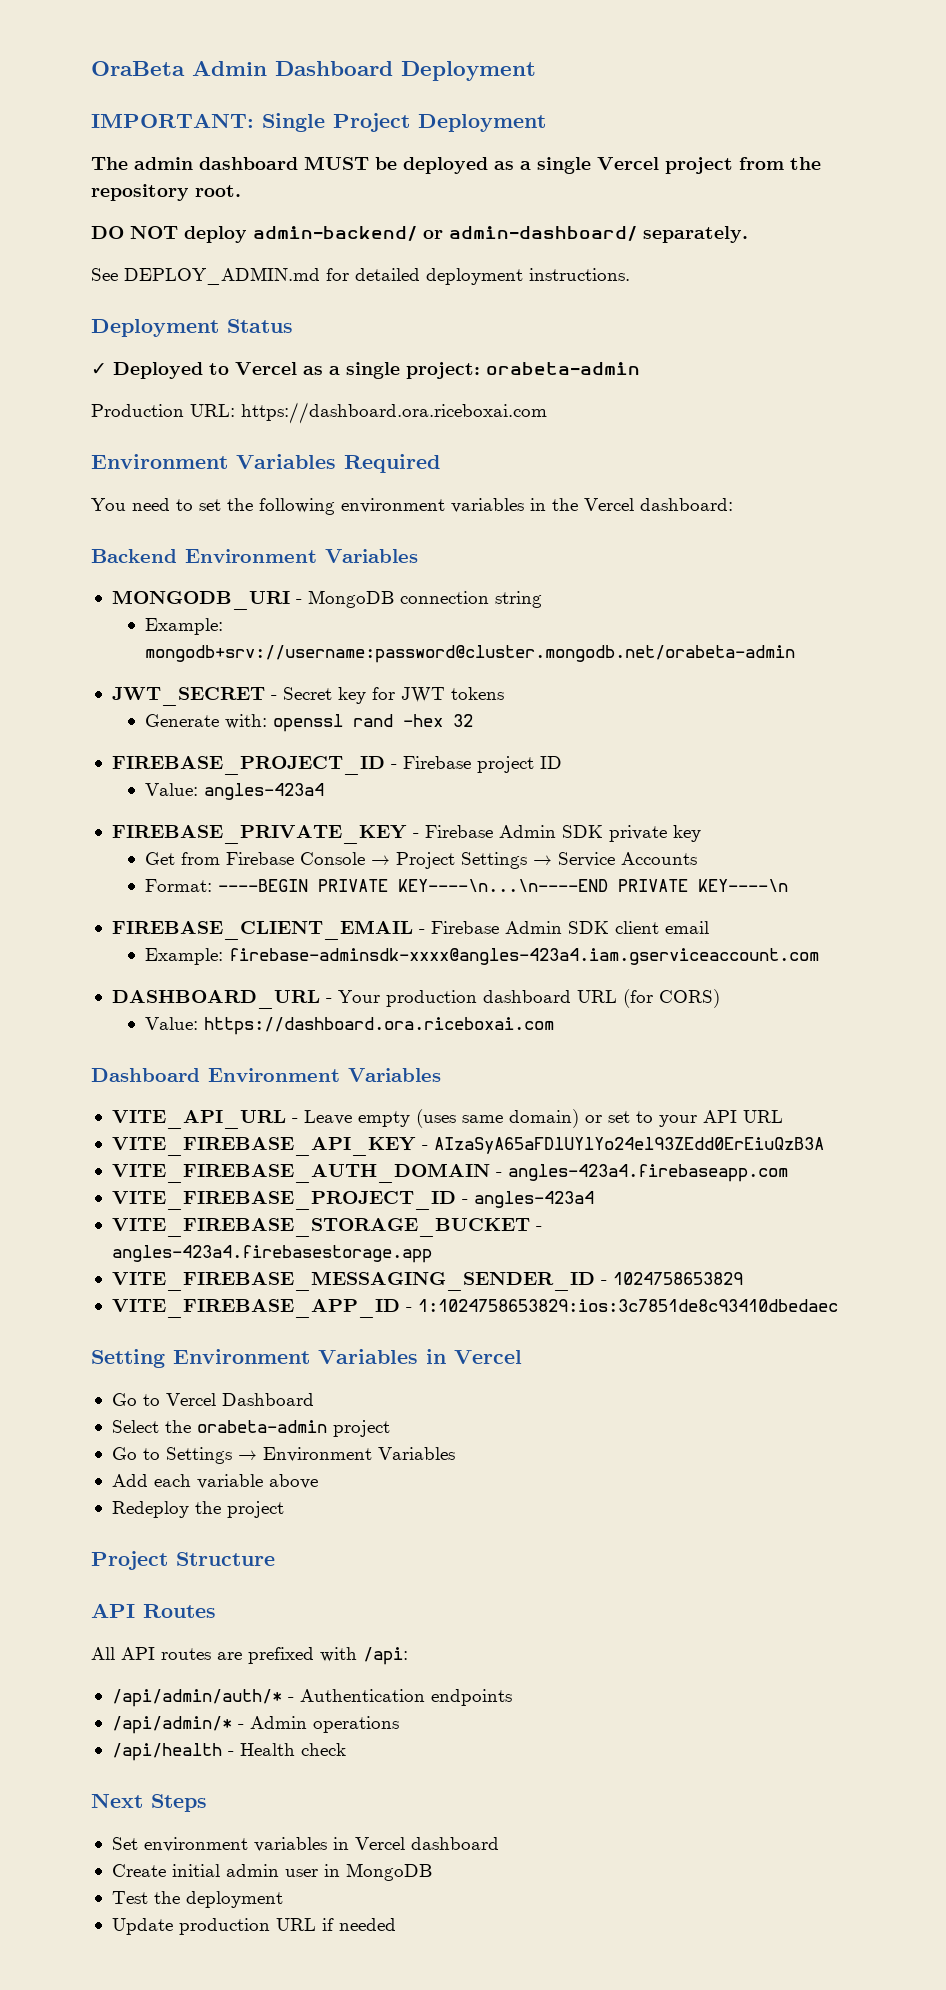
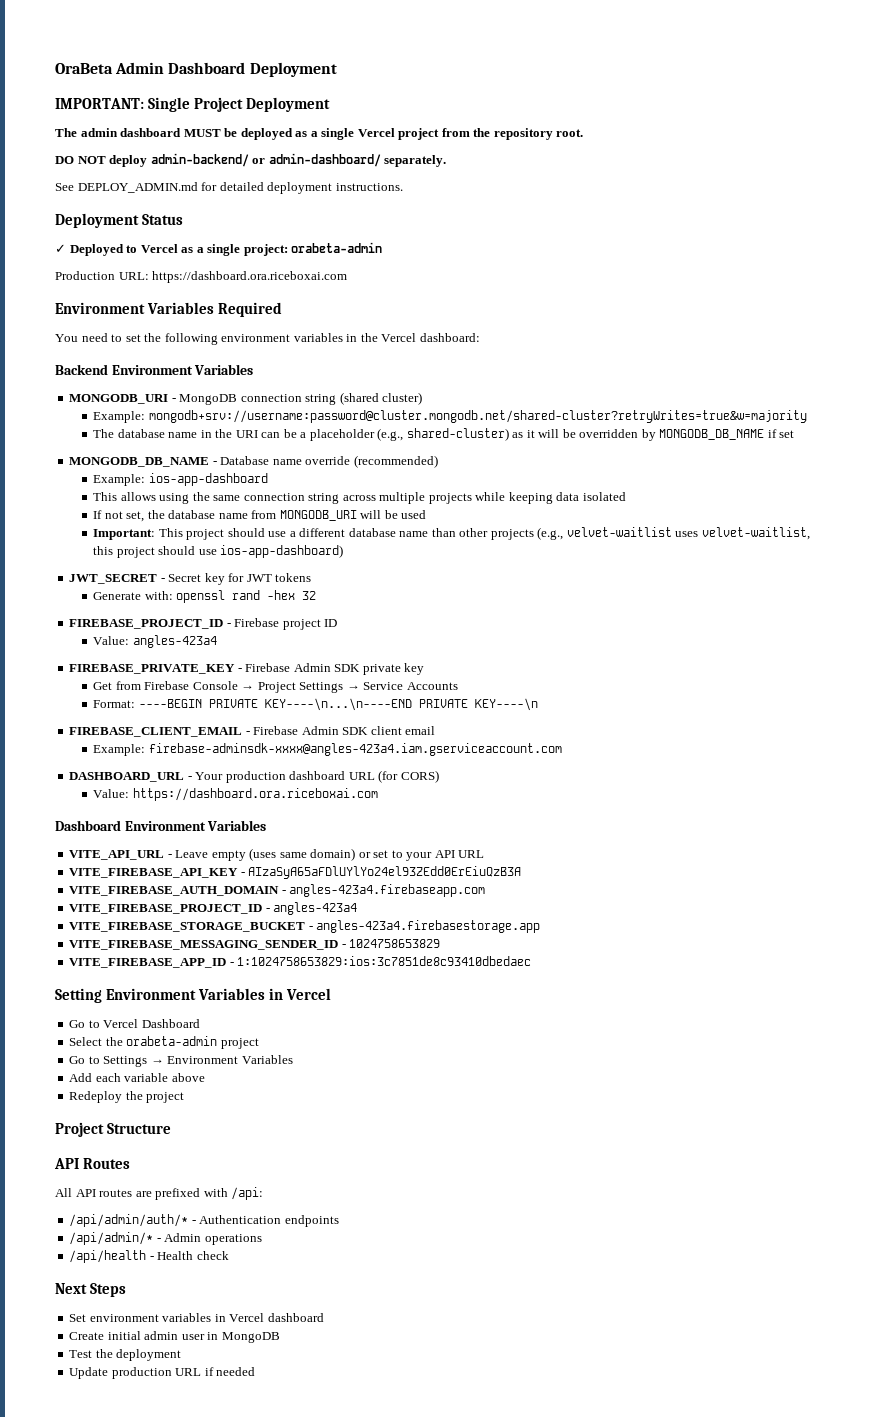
[144,618,223,635] [144,645,795,663] // Example: mongodb+srv://username:password@cluster.mongodb.net/orabeta-admin -> [339,392,423,405] [93,410,807,423] [93,428,795,441] [69,455,438,468] [93,473,268,486] [93,492,626,504] [93,510,427,522] [93,527,810,540] [93,545,344,558] (shared cluster) // Example: mongodb+srv://username:password@cluster.mongodb.net/shared-cluster?retryWrites=true&w=majority // The database name in the URI can be a placeholder (e.g., shared-cluster) as it will be overridden by MONGODB_DB_NAME if set // MONGODB_DB_NAME - Database name override (recommended) // Example: ios-app-dashboard // This allows using the same connection string across multiple projects while keeping data isolated // If not set, the database name from MONGODB_URI will be used // Important: This project should use a different database name than other projects (e.g., velvet-waitlist uses velvet-waitlist, this project should use ios-app-dashboard)

